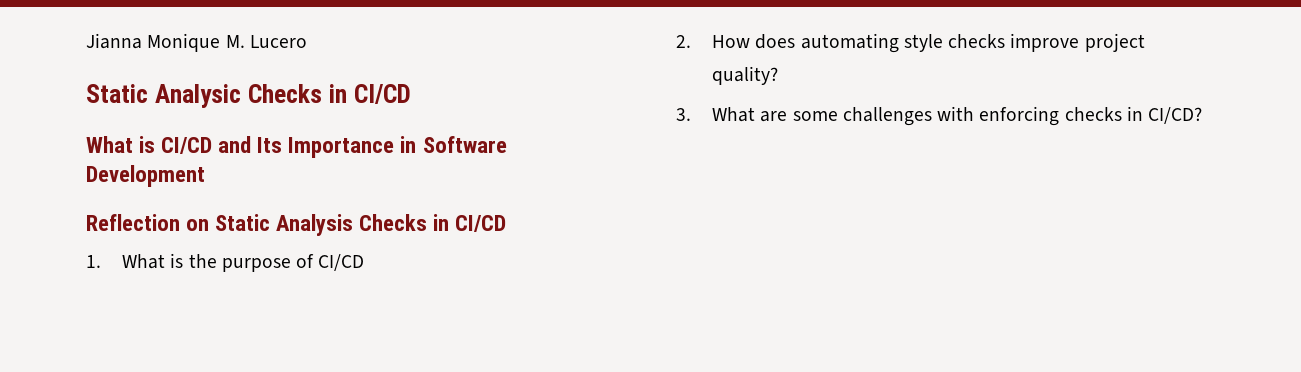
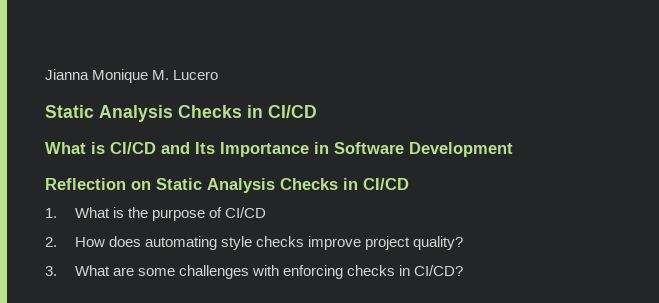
[154,84,241,108] Analysic -> [99,105,173,122] Analysis

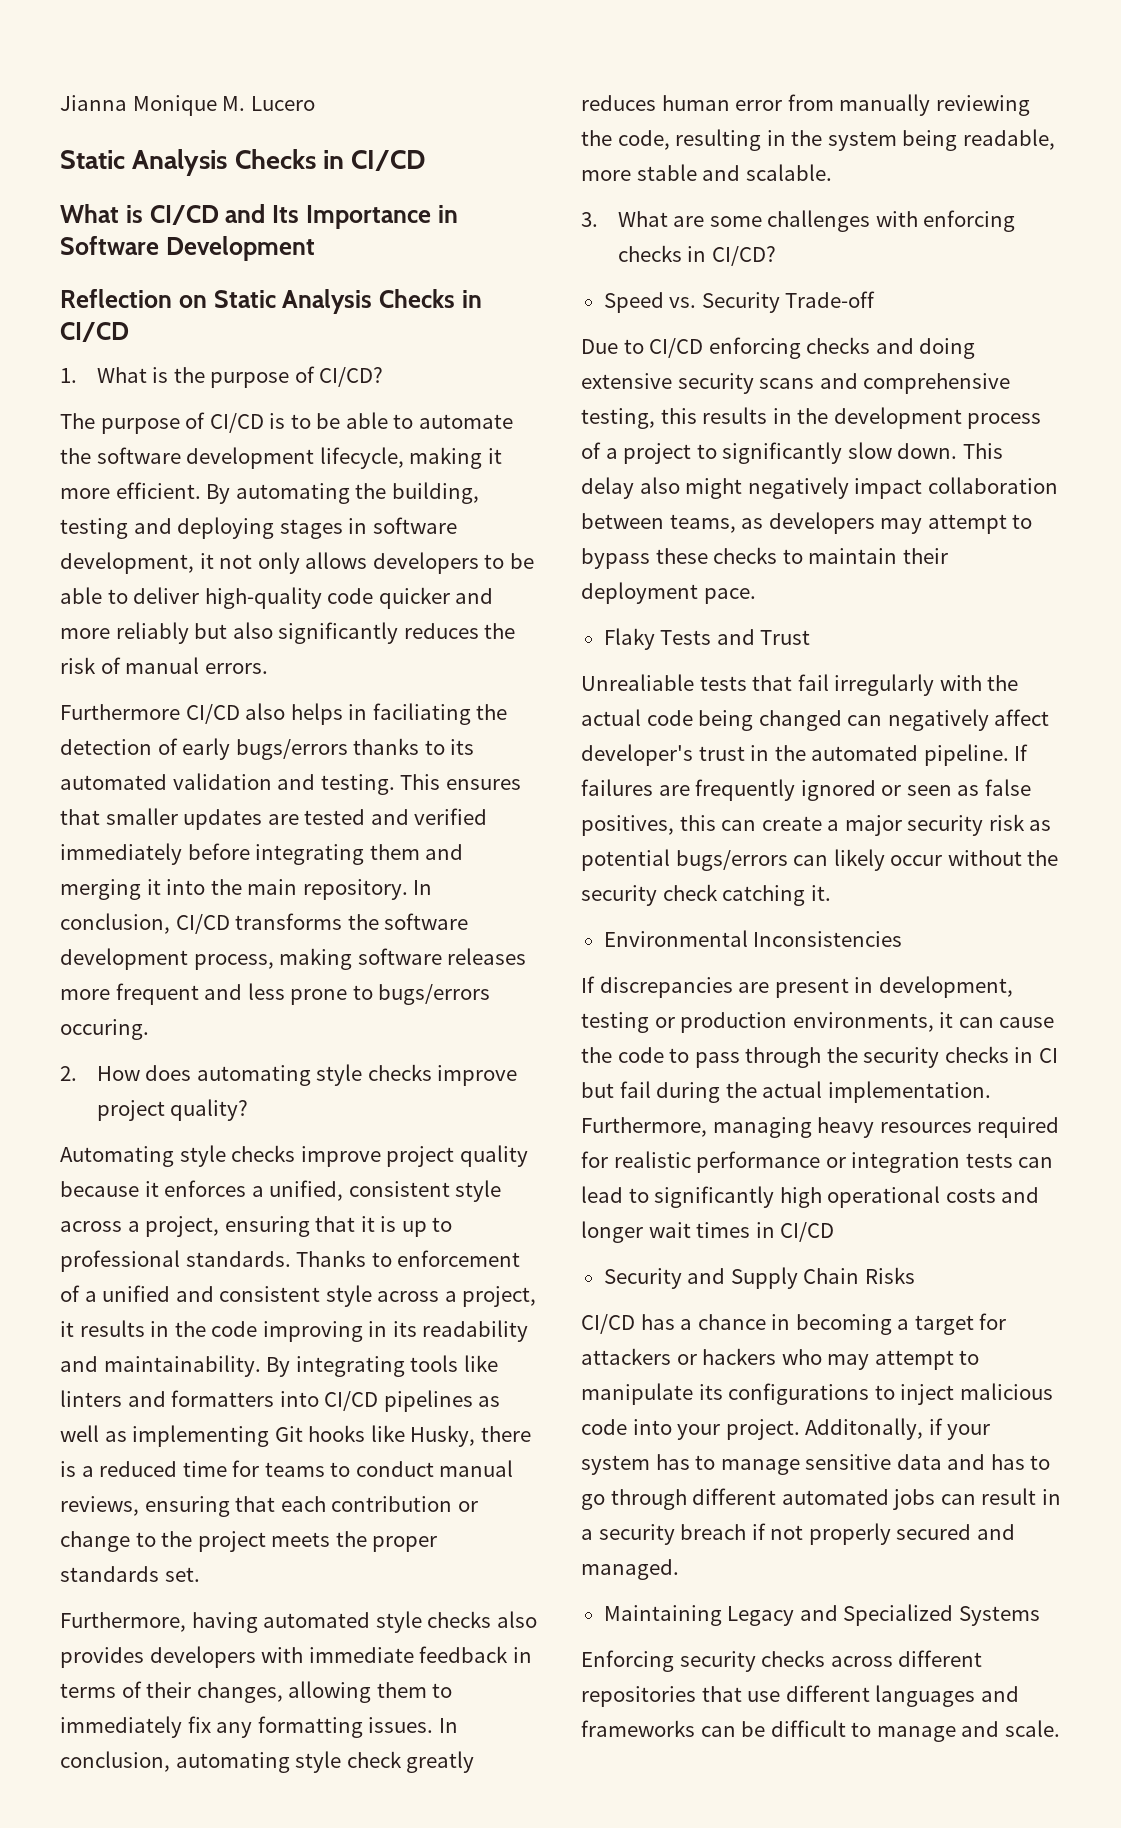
[225,207,267,218] CI/CD -> [319,367,384,387] [60,412,513,434] [60,447,502,469] [60,482,479,504] [60,517,457,539] [60,552,534,574] [60,587,494,609] [60,622,516,644] [60,657,268,674] [60,703,508,725] [60,738,475,760] [60,773,521,795] [60,808,488,830] [60,843,464,865] [60,879,433,900] [60,913,469,934] [60,948,527,970] [60,983,491,1005] [60,1019,149,1040] CI/CD? // The purpose of CI/CD is to be able to automate the software development lifecycle, making it more efficient. By automating the building, testing and deploying stages in software development, it not only allows developers to be able to deliver high-quality code quicker and more reliably but also significantly reduces the risk of manual errors. // Furthermore CI/CD also helps in faciliating the detection of early bugs/errors thanks to its automated validation and testing. This ensures that smaller updates are tested and verified immediately before integrating them and merging it into the main repository. In conclusion, CI/CD transforms the software development process, making software releases more frequent and less prone to bugs/errors occuring.
(464, 243) none -> [60,1145,528,1167] [60,1180,502,1202] [60,1216,453,1237] [60,1250,521,1272] [60,1285,537,1307] [60,1320,529,1342] [60,1355,498,1377] [60,1390,501,1412] [60,1425,531,1447] [60,1460,514,1477] [60,1496,478,1517] [60,1531,438,1552] [60,1566,200,1582] [60,1611,537,1633] [60,1646,532,1668] [60,1681,453,1703] [60,1716,458,1738] [60,1751,475,1773] [581,94,1030,116] [581,129,1055,151] [581,164,832,181] // Automating style checks improve project quality because it enforces a unified, consistent style across a project, ensuring that it is up to professional standards. Thanks to enforcement of a unified and consistent style across a project, it results in the code improving in its readability and maintainability. By integrating tools like linters and formatters into CI/CD pipelines as well as implementing Git hooks like Husky, there is a reduced time for teams to conduct manual reviews, ensuring that each contribution or change to the project meets the proper standards set. // Furthermore, having automated style checks also provides developers with immediate feedback in terms of their changes, allowing them to immediately fix any formatting issues. In conclusion, automating style check greatly reduces human error from manually reviewing the code, resulting in the system being readable, more stable and scalable.
(464, 270) none -> [603,291,876,313] [581,337,976,359] [581,373,1011,394] [581,407,1042,429] [581,442,1003,464] [581,477,1058,499] [581,512,1033,534] [581,547,948,569] [581,582,756,604] [603,628,811,650] [581,674,1019,696] [581,709,1050,731] [581,744,1029,766] [581,779,1031,801] [581,814,1052,836] [581,849,1059,871] [581,884,831,906] [603,930,903,947] [581,976,1013,998] [581,1012,1055,1033] [581,1046,1058,1068] [581,1081,991,1103] [581,1117,1060,1138] [581,1151,1054,1173] [581,1186,1040,1208] [581,1221,835,1243] [603,1267,915,1289] [581,1313,1007,1335] [581,1348,980,1370] [581,1383,1053,1405] [581,1418,991,1440] [581,1454,1051,1475] [581,1488,1061,1510] [581,1523,1015,1545] [581,1559,679,1580] [603,1604,1040,1626] [581,1650,983,1672] [581,1685,1019,1707] [581,1720,1060,1742] // Speed vs. Security Trade-off // Due to CI/CD enforcing checks and doing extensive security scans and comprehensive testing, this results in the development process of a project to significantly slow down. This delay also might negatively impact collaboration between teams, as developers may attempt to bypass these checks to maintain their deployment pace. // Flaky Tests and Trust // Unrealiable tests that fail irregularly with the actual code being changed can negatively affect developer's trust in the automated pipeline. If failures are frequently ignored or seen as false positives, this can create a major security risk as potential bugs/errors can likely occur without the security check catching it. // Environmental Inconsistencies // If discrepancies are present in development, testing or production environments, it can cause the code to pass through the security checks in CI but fail during the actual implementation. Furthermore, managing heavy resources required for realistic performance or integration tests can lead to significantly high operational costs and longer wait times in CI/CD // Security and Supply Chain Risks // CI/CD has a chance in becoming a target for attackers or hackers who may attempt to manipulate its configurations to inject malicious code into your project. Additonally, if your system has to manage sensitive data and has to go through different automated jobs can result in a security breach if not properly secured and managed. // Maintaining Legacy and Specialized Systems // Enforcing security checks across different repositories that use different languages and frameworks can be difficult to manage and scale.

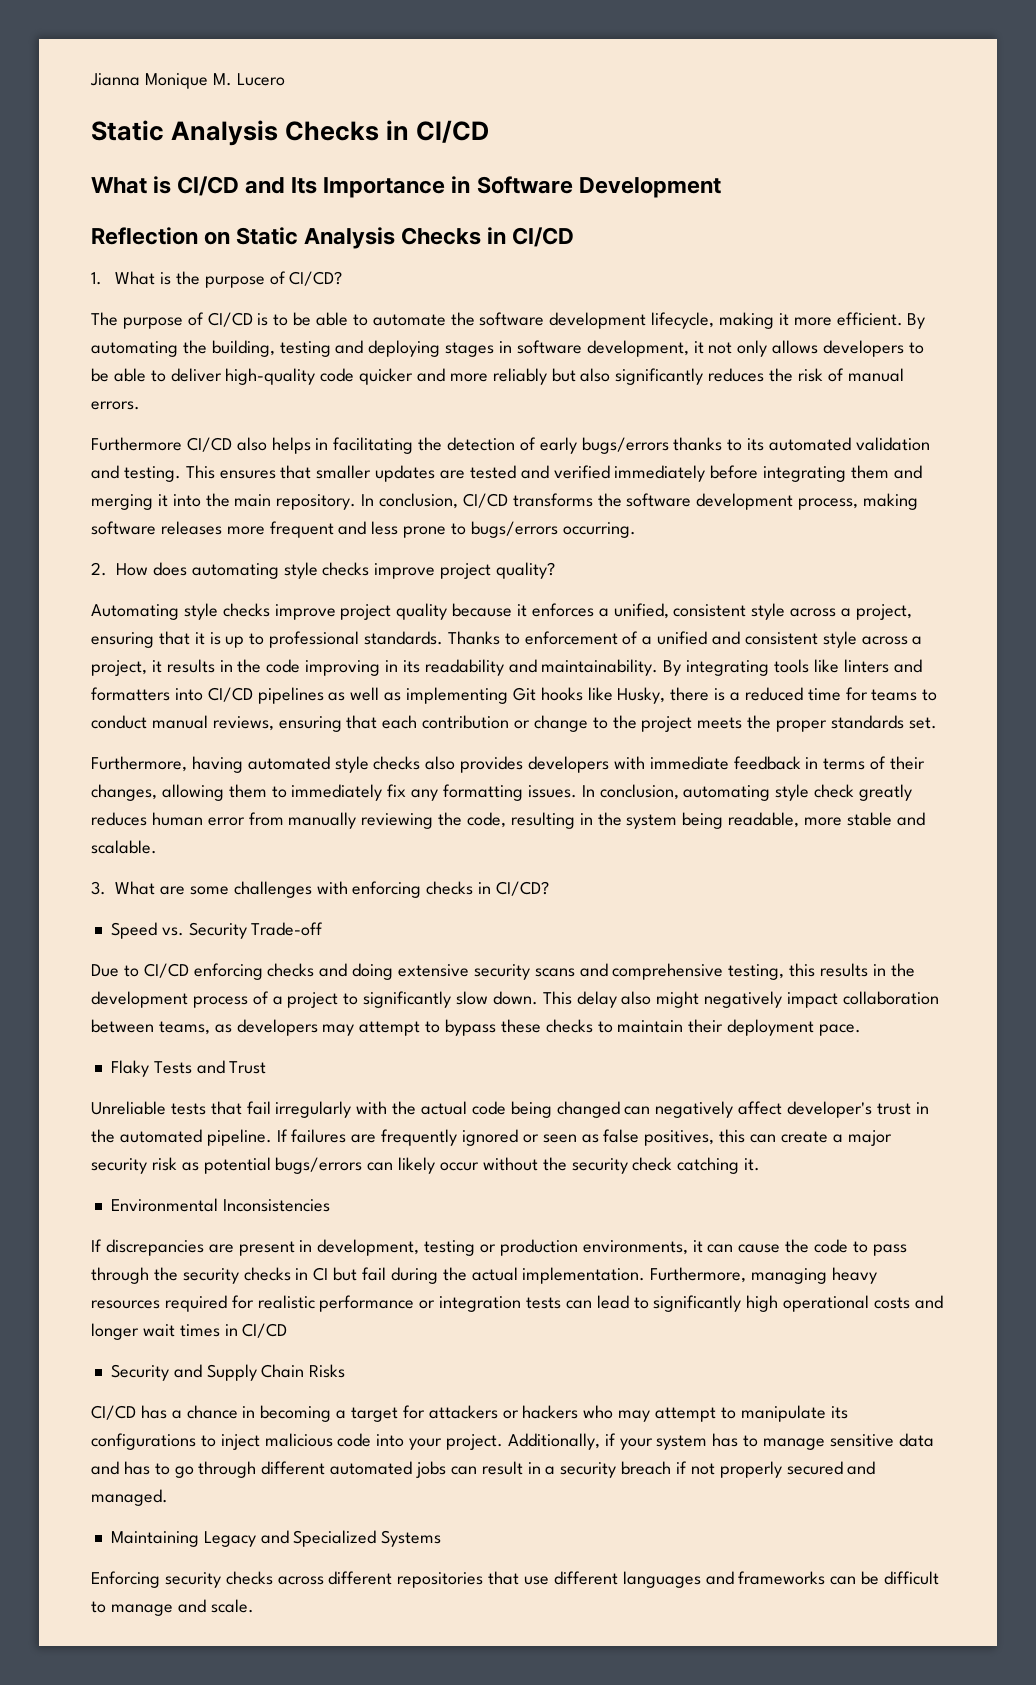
[372,703,471,725] faciliating -> [333,437,414,454] facilitating
[60,1019,149,1040] occuring. -> [562,522,636,538] occurring.
[581,674,694,691] Unrealiable -> [91,1101,166,1115] Unreliable
[805,1418,924,1440] Additonally, -> [507,1433,600,1450] Additionally,

